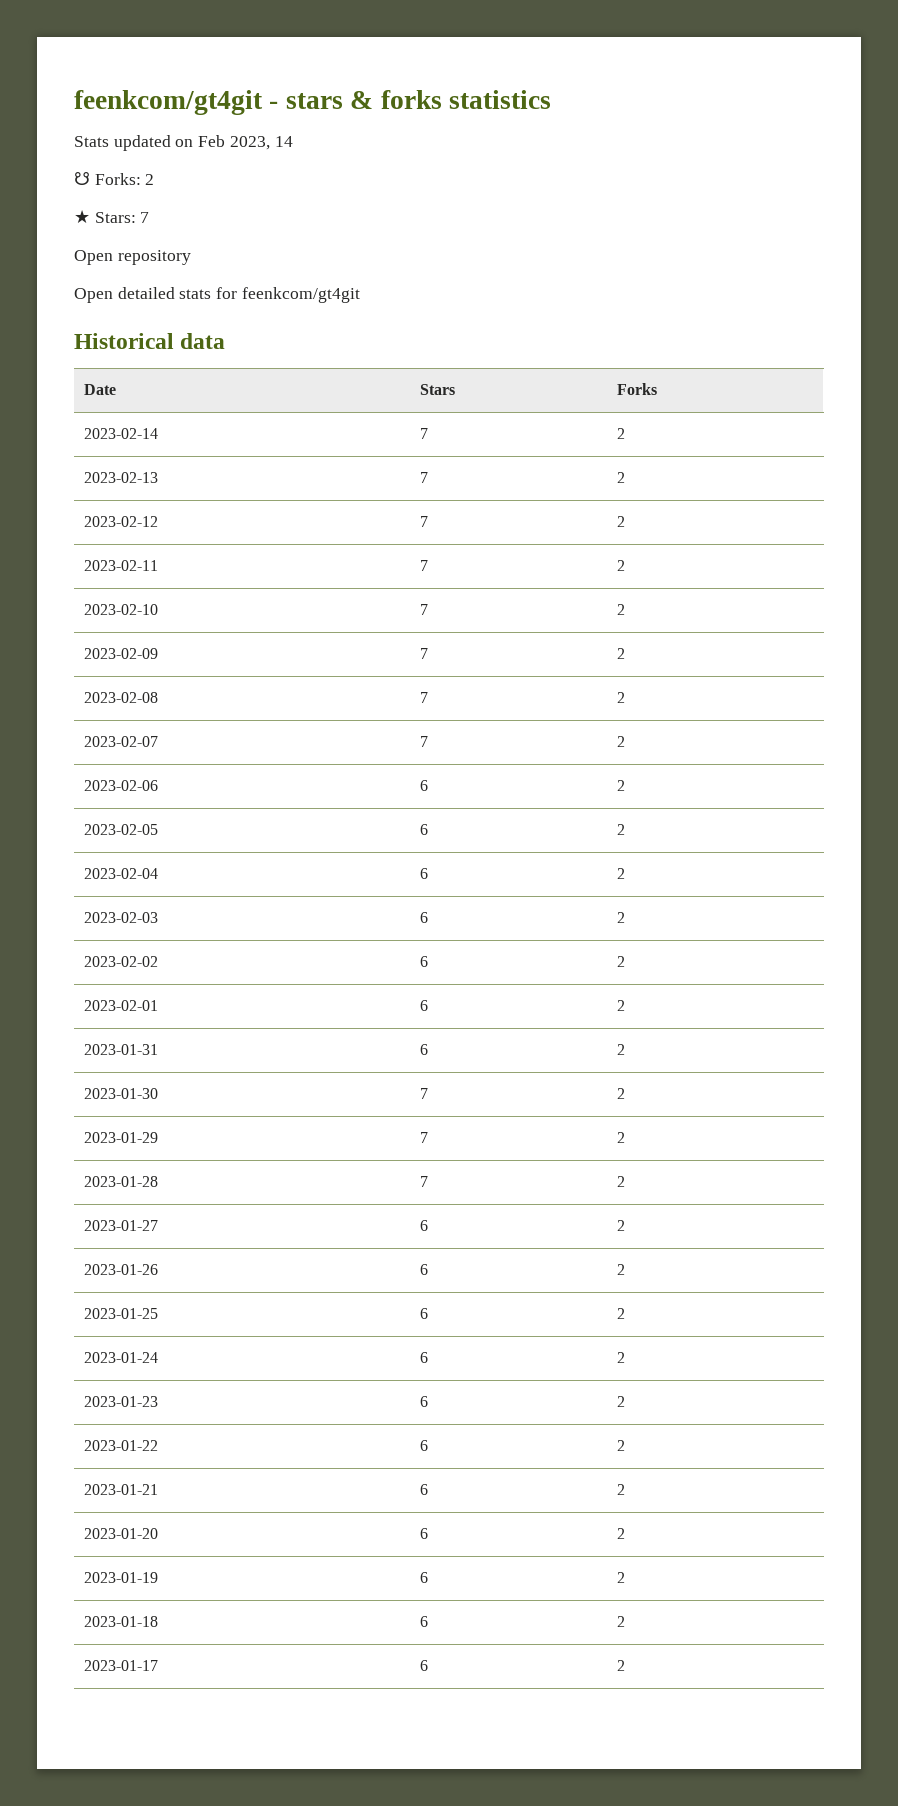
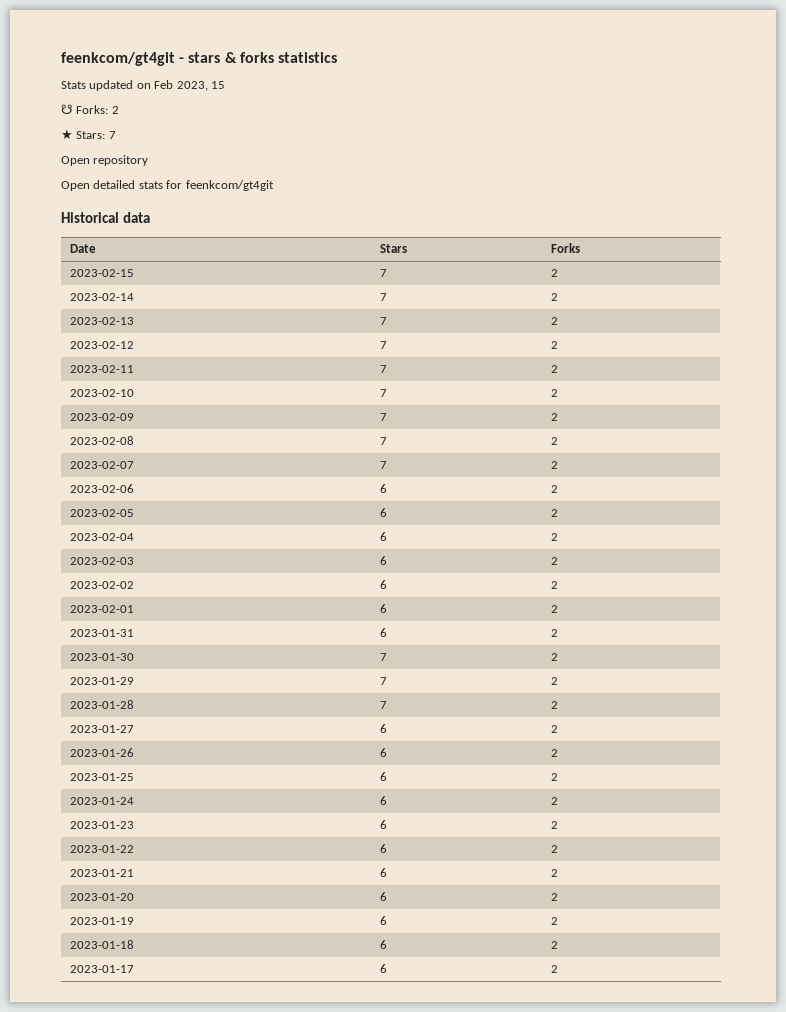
[274,136,293,147] 14 -> [210,81,225,89] 15
(657, 389) none -> [69,269,134,277] [379,269,387,277] [550,269,558,277] // 2023-02-15 | 7 | 2

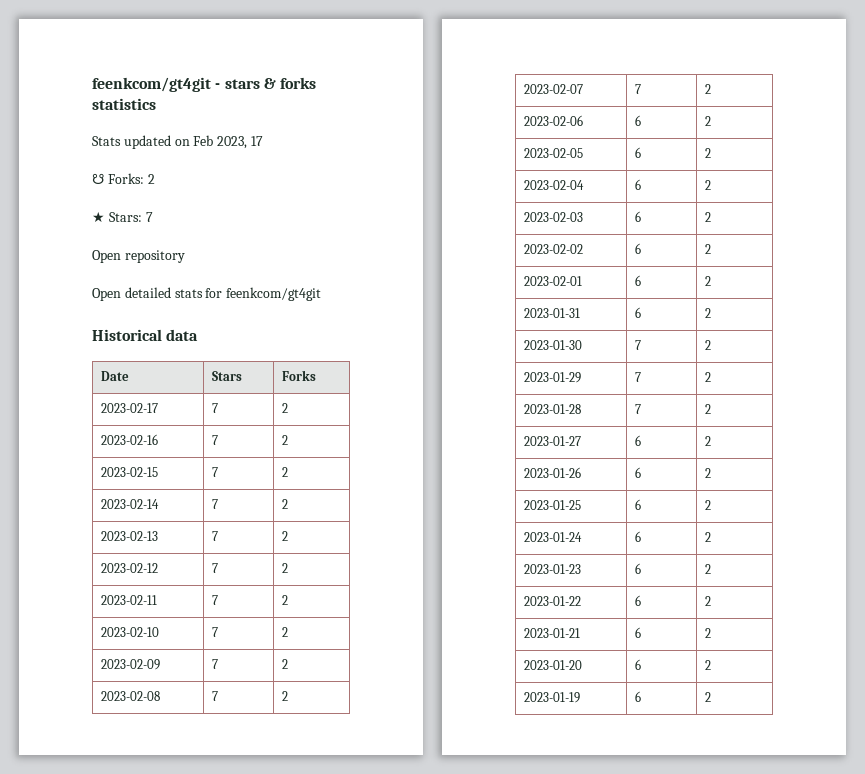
[210,81,225,89] 15 -> [250,136,263,146] 17
(580, 248) none -> [100,403,158,413] [211,403,218,413] [281,403,288,413] [100,434,158,445] [211,435,218,445] [281,435,288,445] // 2023-02-17 | 7 | 2 // 2023-02-16 | 7 | 2
[69,940,134,949] [379,940,387,949] [550,941,558,949] [69,965,134,973] [379,964,387,973] [550,965,558,973] // 2023-01-18 | 6 | 2 // 2023-01-17 | 6 | 2 -> (711, 697) none

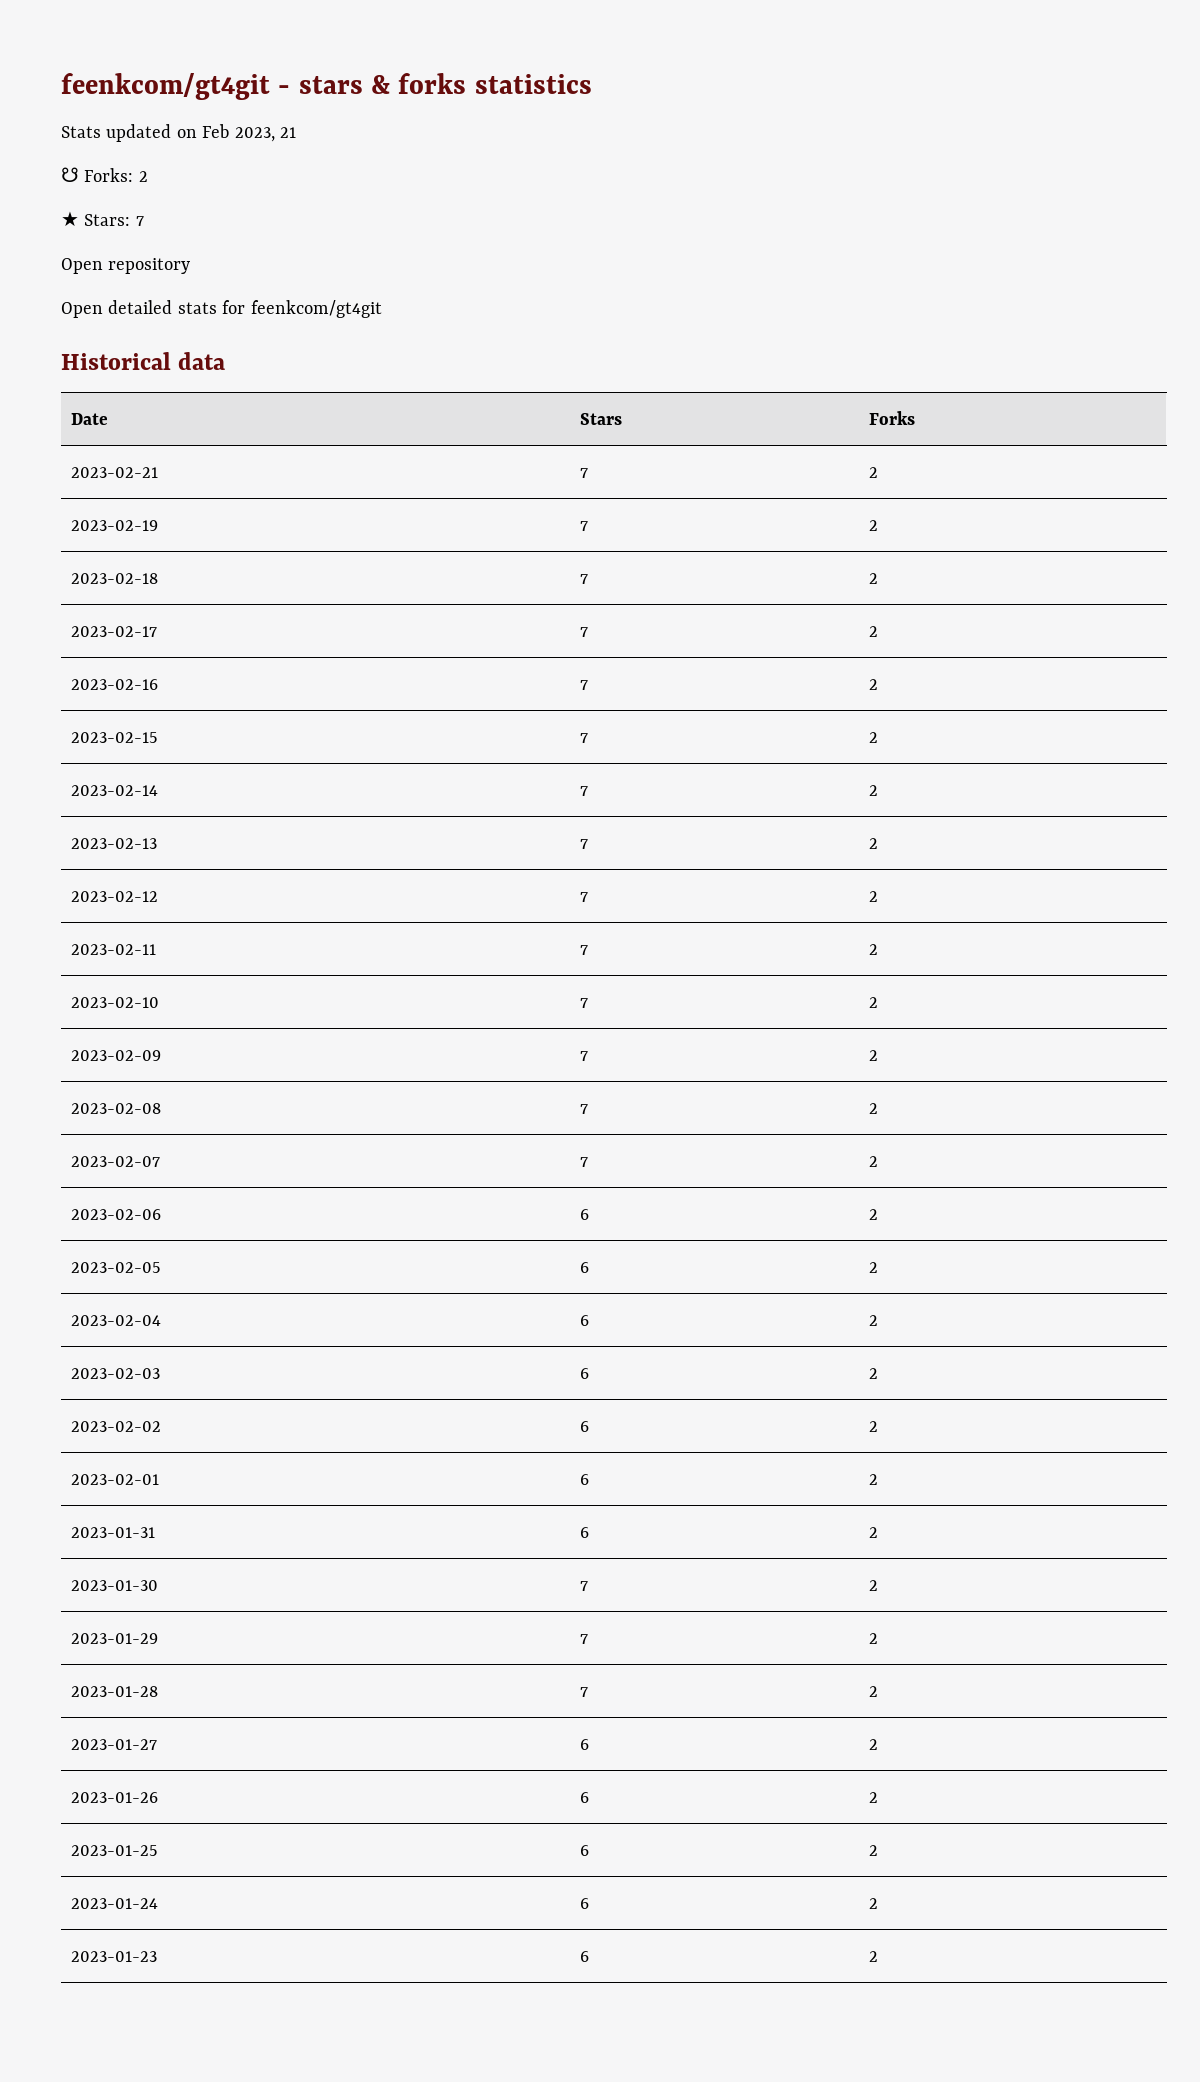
[250,136,263,146] 17 -> [280,127,296,138] 21
(316, 375) none -> [70,467,158,478] [579,468,588,478] [868,467,878,478] [70,520,158,531] [579,521,588,531] [868,520,878,531] [70,573,158,584] [579,574,588,584] [868,573,878,584] // 2023-02-21 | 7 | 2 // 2023-02-19 | 7 | 2 // 2023-02-18 | 7 | 2
[523,596,581,606] [634,595,641,606] [704,596,711,606] [523,628,580,638] [634,627,641,638] [704,628,711,638] [523,660,582,670] [634,659,641,670] [704,660,711,670] [523,692,580,703] [634,691,641,702] [704,692,711,702] // 2023-01-22 | 6 | 2 // 2023-01-21 | 6 | 2 // 2023-01-20 | 6 | 2 // 2023-01-19 | 6 | 2 -> (878, 1956) none

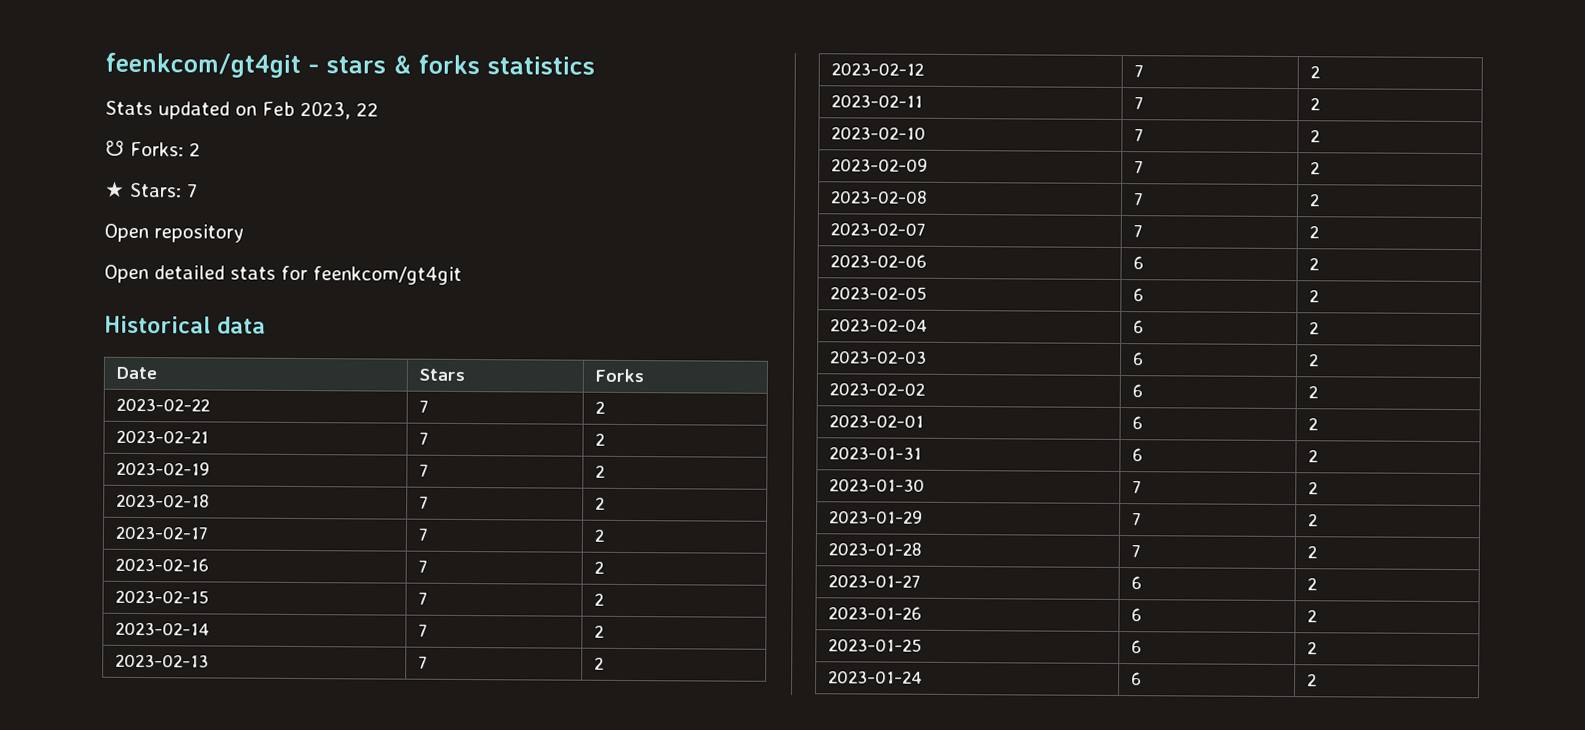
[280,127,296,138] 21 -> [356,102,379,117] 22
(915, 418) none -> [115,397,210,412] [418,399,429,413] [594,400,605,414] // 2023-02-22 | 7 | 2
[70,1951,157,1962] [579,1951,589,1962] [868,1951,878,1962] // 2023-01-23 | 6 | 2 -> (1317, 680) none

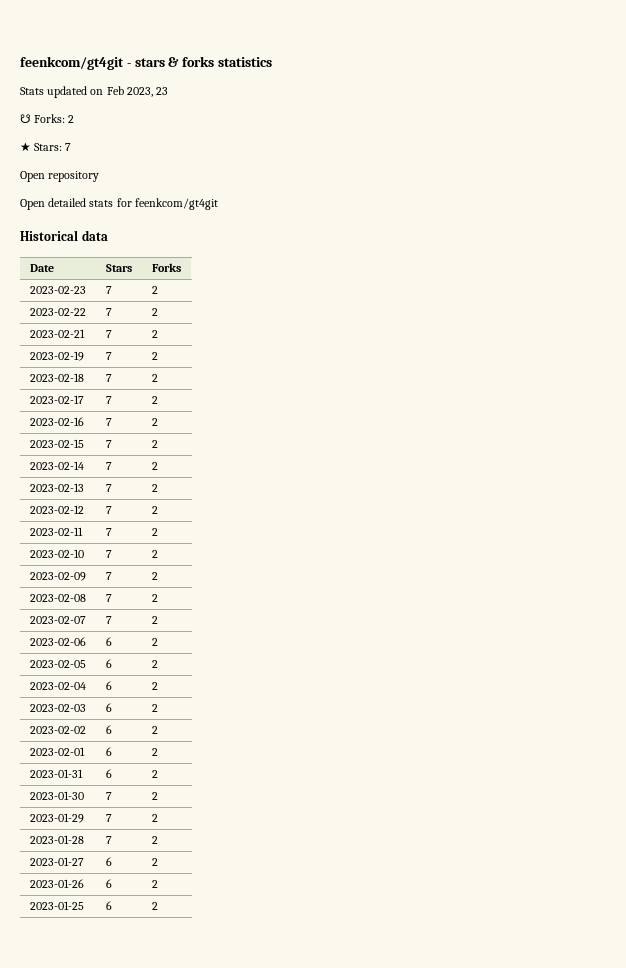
[356,102,379,117] 22 -> [156,87,169,95] 23
(644, 375) none -> [29,286,86,294] [105,286,112,294] [151,286,158,294] // 2023-02-23 | 7 | 2
[827,670,923,684] [1130,672,1142,686] [1306,673,1317,687] // 2023-01-24 | 6 | 2 -> (158, 906) none

